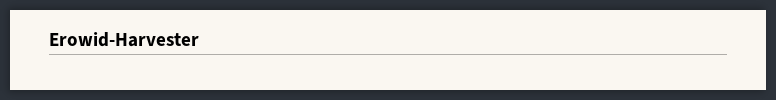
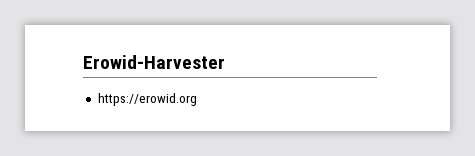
(199, 39) none -> [97,93,197,106] // https://erowid.org

